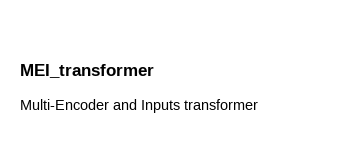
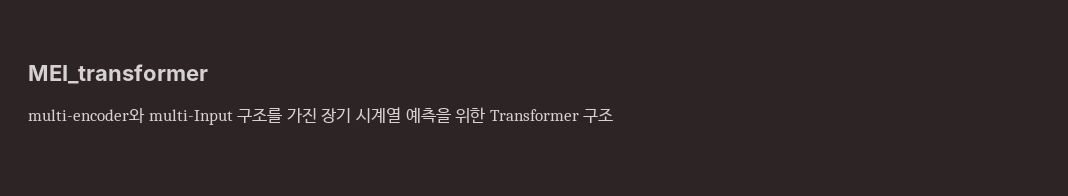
[20,99,258,113] Multi-Encoder and Inputs transformer -> [28,107,614,125] multi-encoder와 multi-Input 구조를 가진 장기 시계열 예측을 위한 Transformer 구조

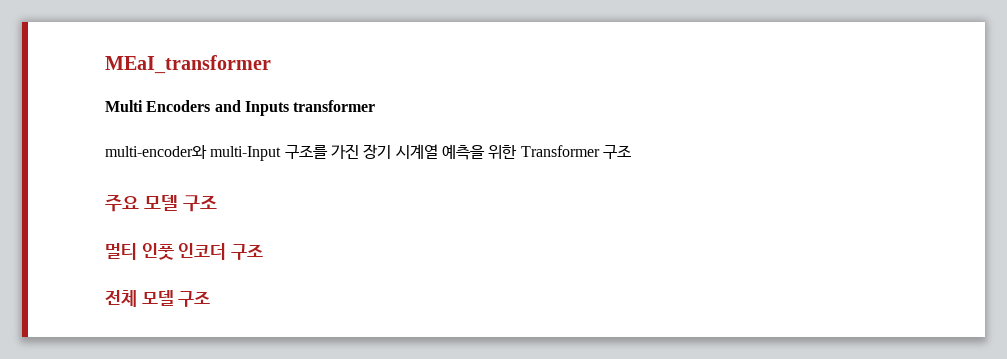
[28,64,208,84] MEI_transformer -> [105,55,271,74] [105,100,376,116] MEaI_transformer // Multi Encoders and Inputs transformer
(614, 115) none -> [105,194,217,212] [105,243,264,260] [105,290,211,307] // 주요 모델 구조 // 멀티 인풋 인코더 구조 // 전체 모델 구조

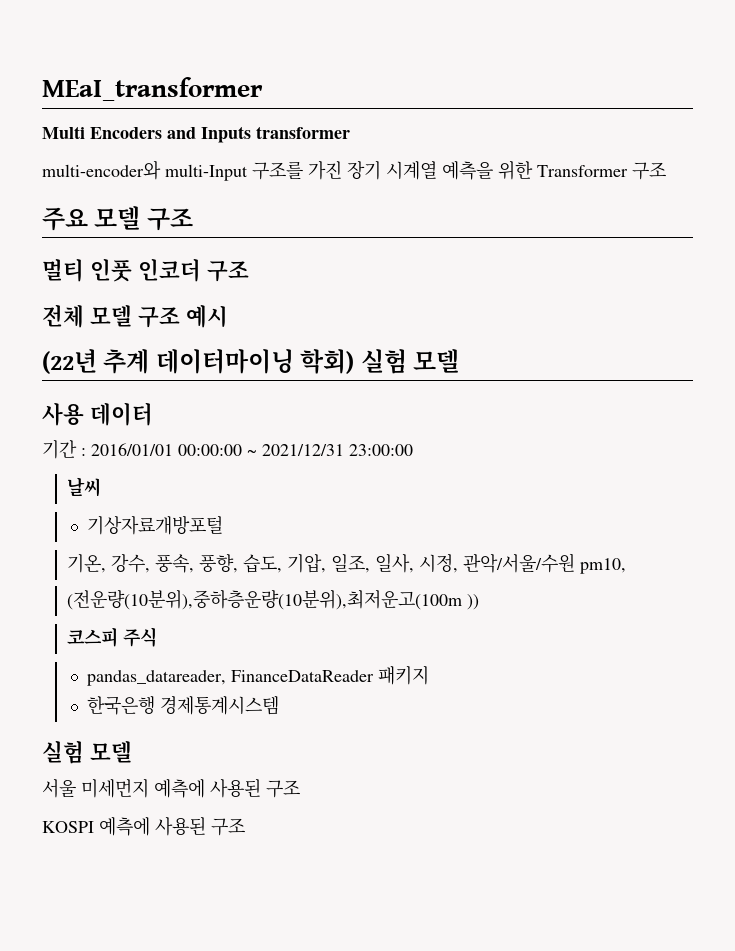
(211, 299) none -> [186,305,228,328] [42,349,460,374] [42,402,153,426] [42,440,413,459] [67,477,102,496] [87,515,224,535] [67,553,627,574] [67,590,480,610] [67,627,158,647] [87,665,430,686] [87,696,280,715] [42,741,132,764] [42,778,300,798] [42,817,245,836] 예시 // (22년 추계 데이터마이닝 학회) 실험 모델 // 사용 데이터 // 기간 : 2016/01/01 00:00:00 ~ 2021/12/31 23:00:00 // 날씨 // 기상자료개방포털 // 기온, 강수, 풍속, 풍향, 습도, 기압, 일조, 일사, 시정, 관악/서울/수원 pm10, // (전운량(10분위),중하층운량(10분위),최저운고(100m )) // 코스피 주식 // pandas_datareader, FinanceDataReader 패키지 // 한국은행 경제통계시스템 // 실험 모델 // 서울 미세먼지 예측에 사용된 구조 // KOSPI 예측에 사용된 구조

